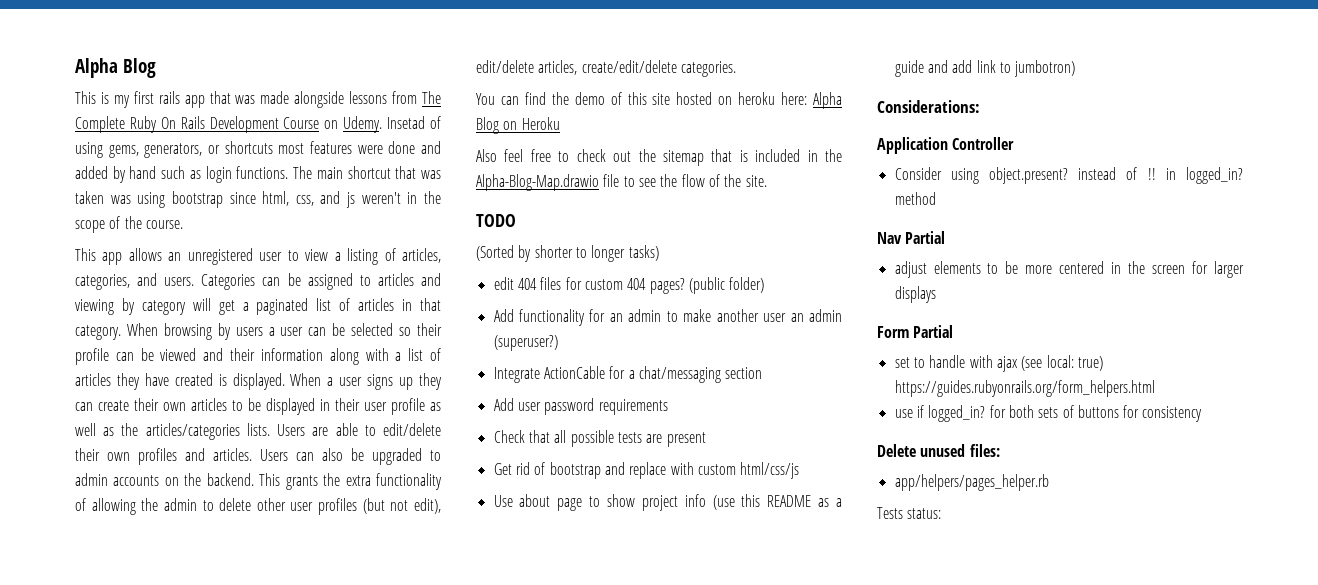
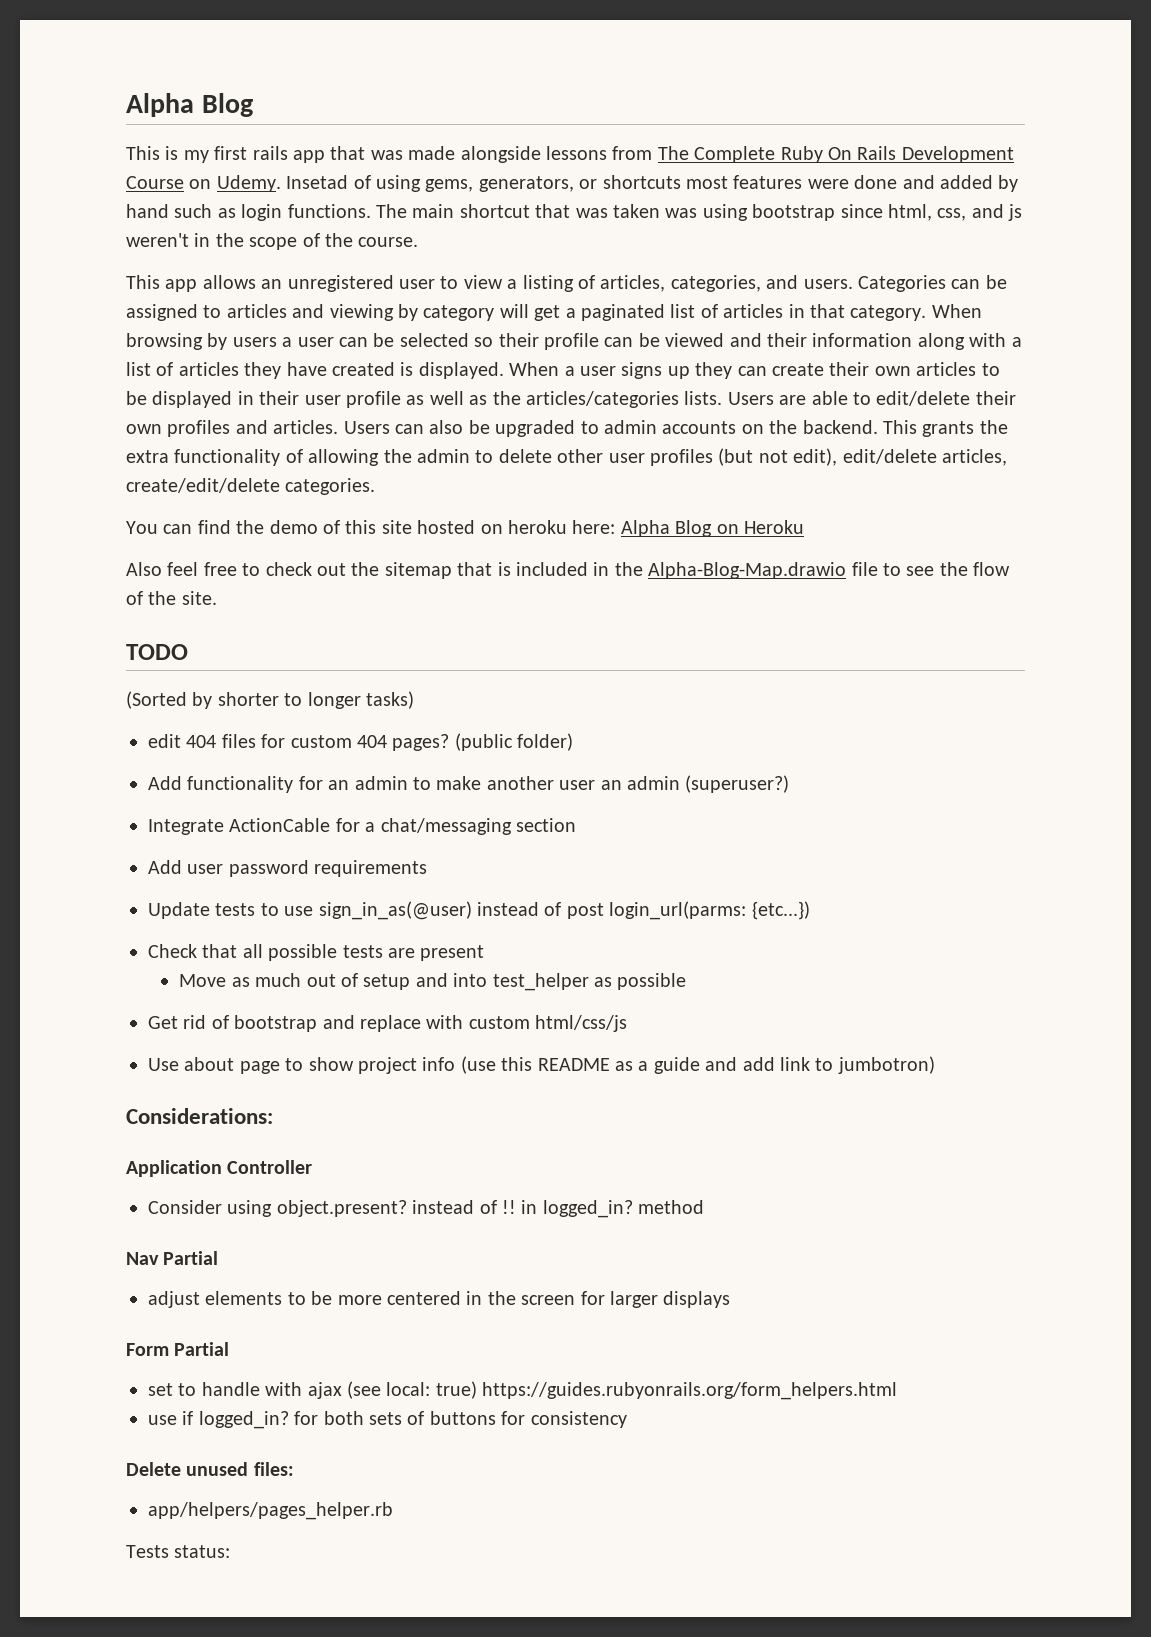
(668, 407) none -> [148,901,810,920] // Update tests to use sign_in_as(@user) instead of post login_url(parms: {etc...})
(706, 439) none -> [179,973,687,991] // Move as much out of setup and into test_helper as possible

